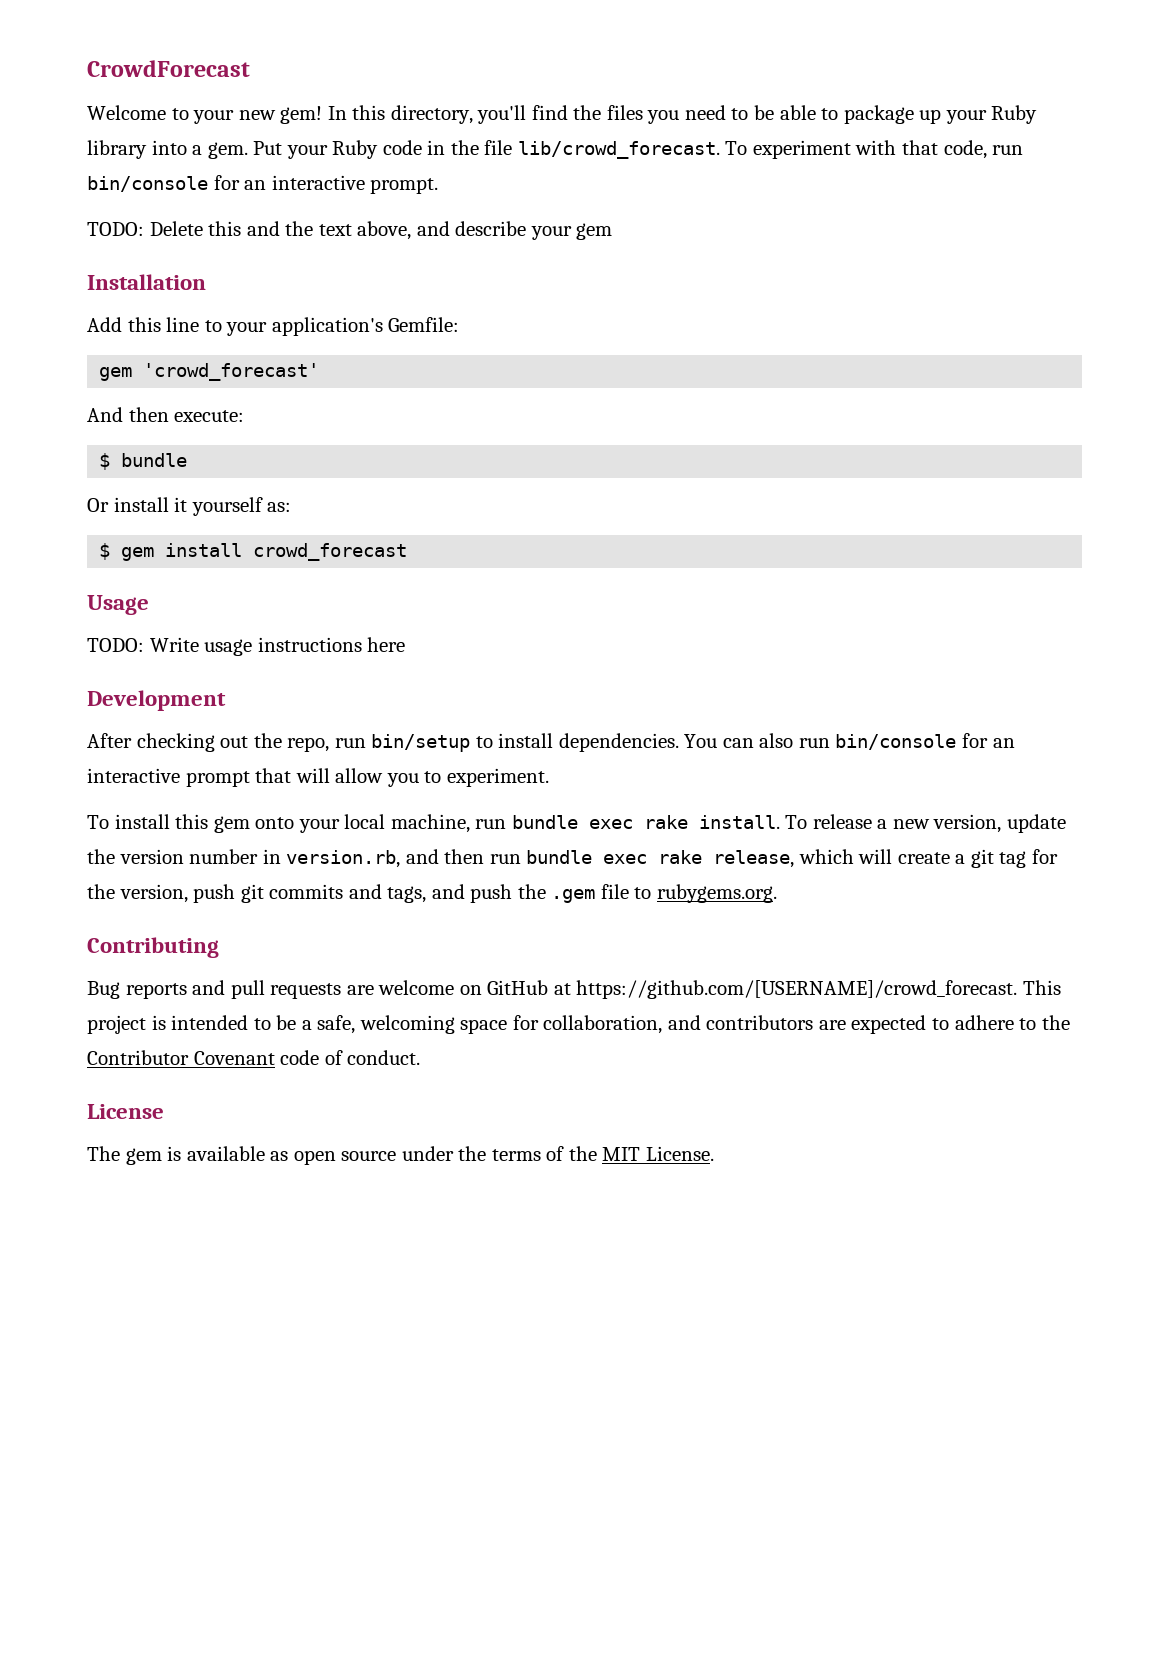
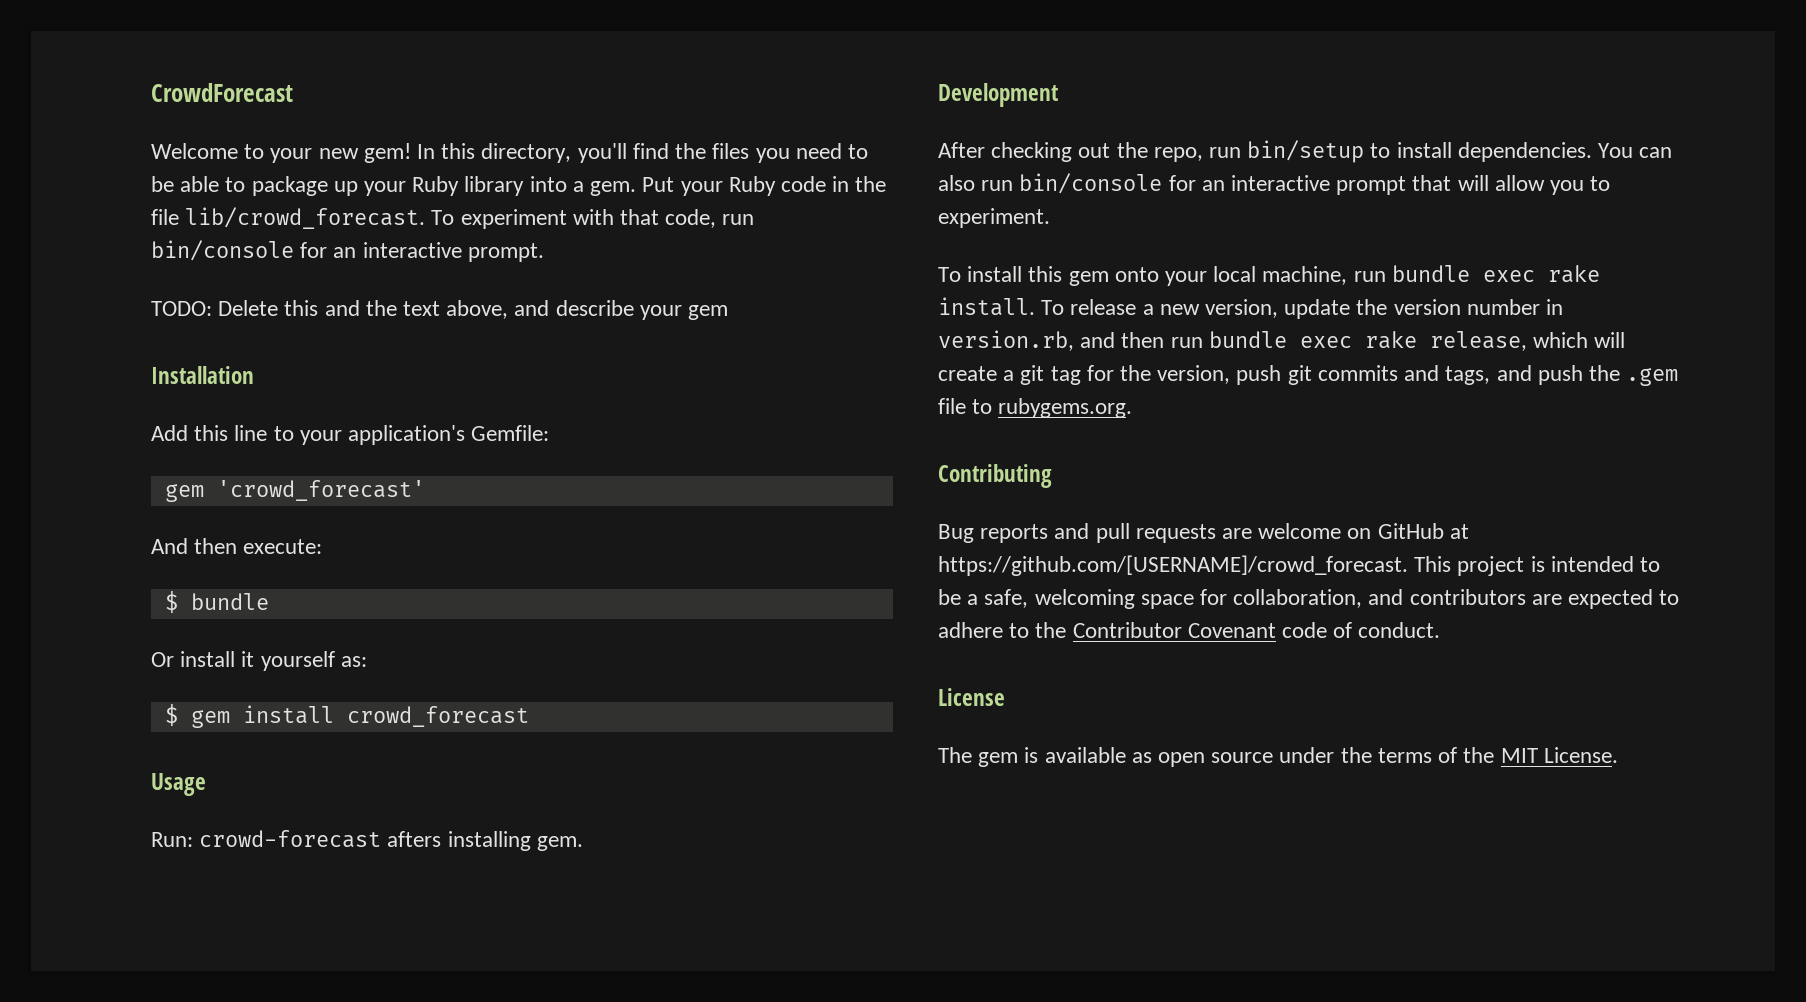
[87,637,406,656] TODO: Write usage instructions here -> [151,830,583,851] Run: crowd-forecast afters installing gem.

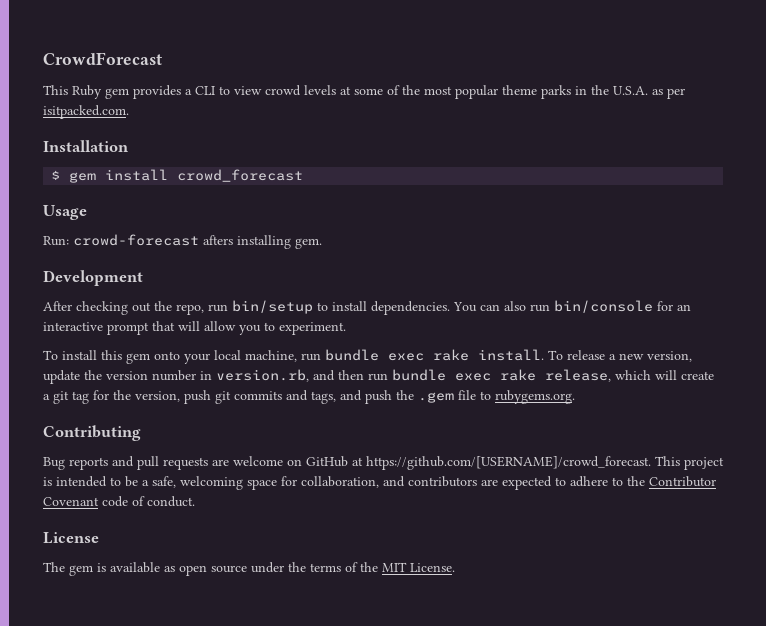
[151,143,868,163] [151,176,887,196] [151,207,755,229] [151,240,544,262] [151,300,729,320] [151,366,254,384] [151,425,550,445] [164,480,425,502] [151,538,323,554] [164,591,269,613] [151,651,367,671] Welcome to your new gem! In this directory, you'll find the files you need to be able to package up your Ruby library into a gem. Put your Ruby code in the file lib/crowd_forecast. To experiment with that code, run bin/console for an interactive prompt. // TODO: Delete this and the text above, and describe your gem // Installation // Add this line to your application's Gemfile: // gem 'crowd_forecast' // And then execute: // $ bundle // Or install it yourself as: -> [43,85,685,99] [43,105,129,119] [43,140,129,152] This Ruby gem provides a CLI to view crowd levels at some of the most popular theme parks in the U.S.A. as per isitpacked.com. // Installation

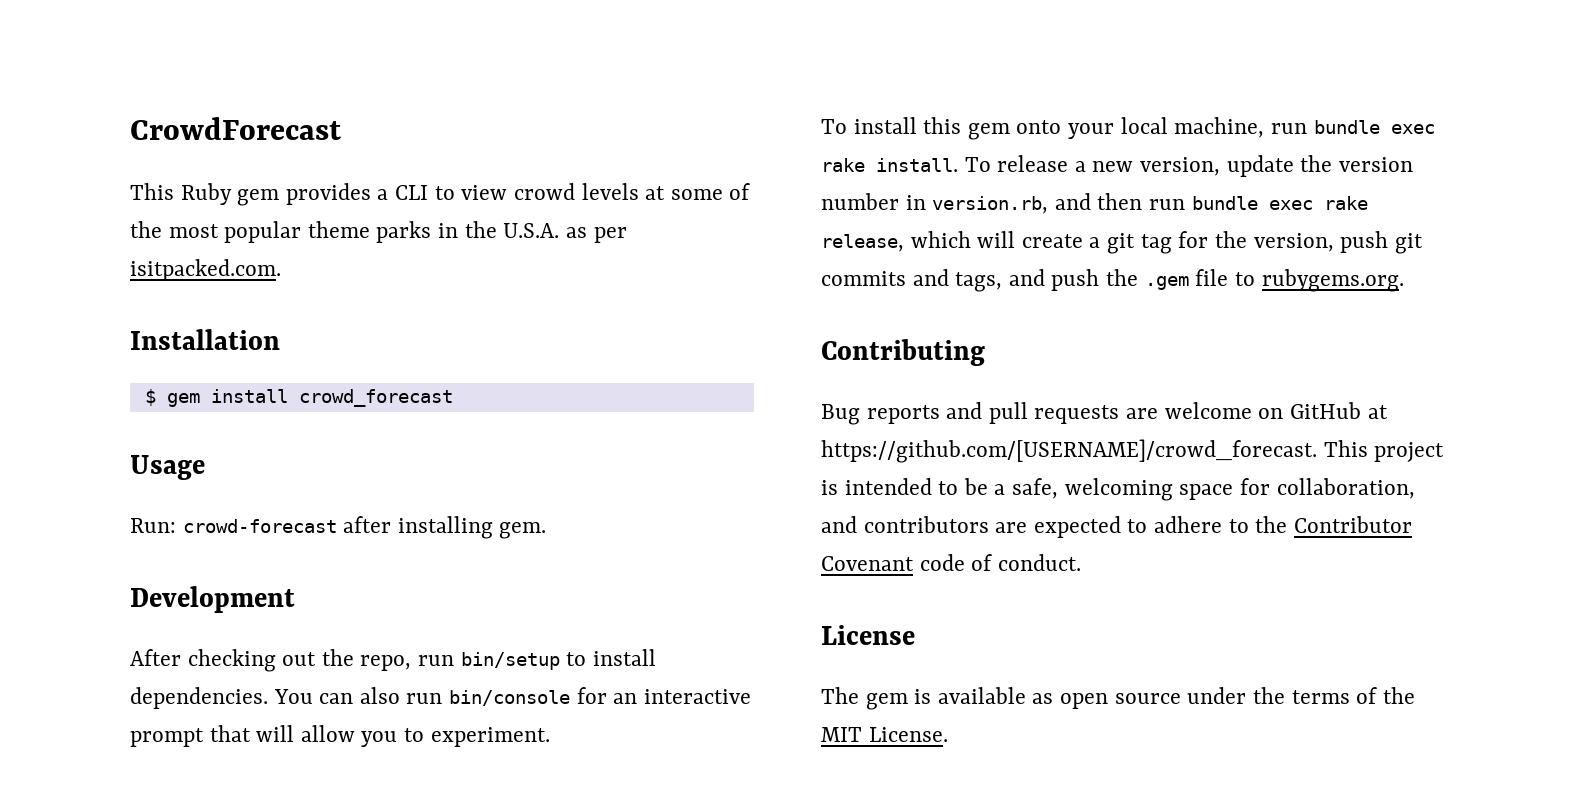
[203,235,233,245] afters -> [343,516,392,533] after

